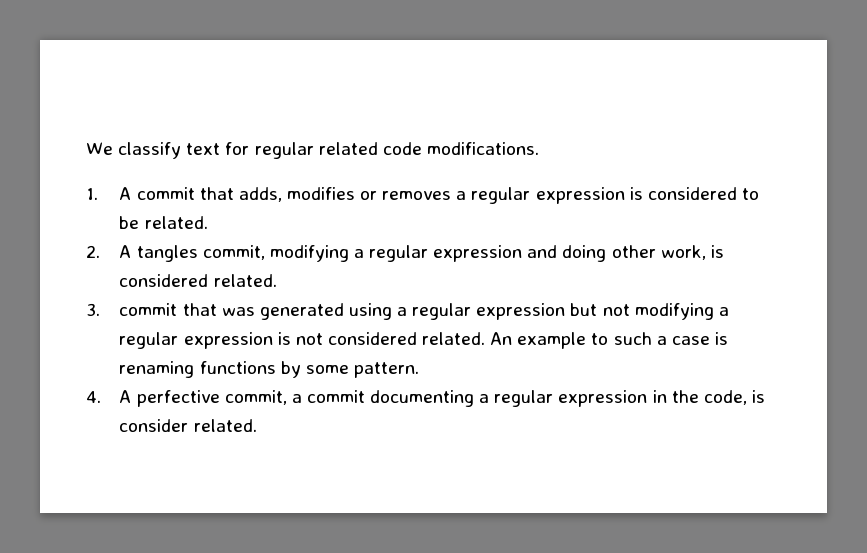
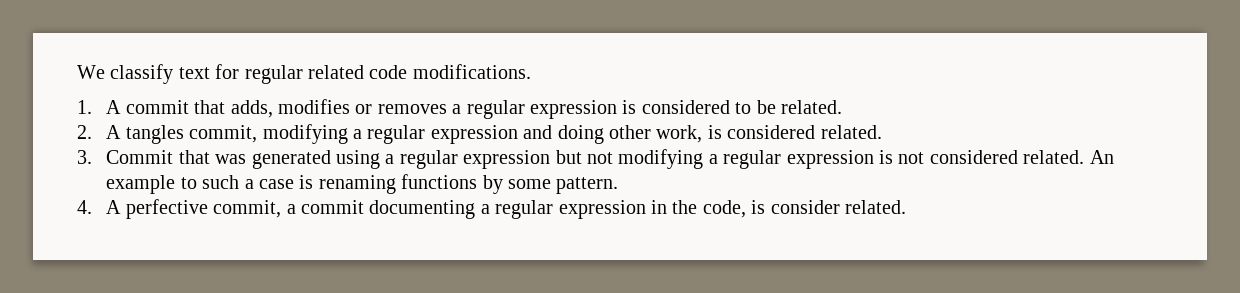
[119,303,178,316] commit -> [106,150,174,164] Commit

